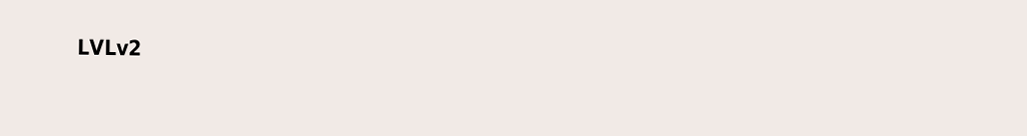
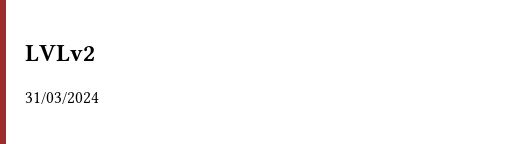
(142, 47) none -> [25,92,99,104] // 31/03/2024

